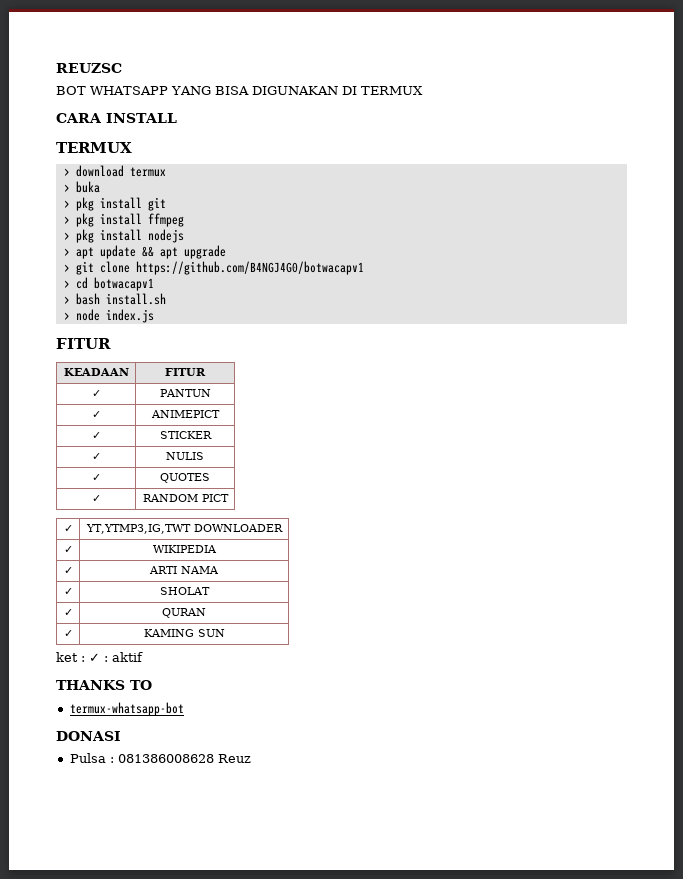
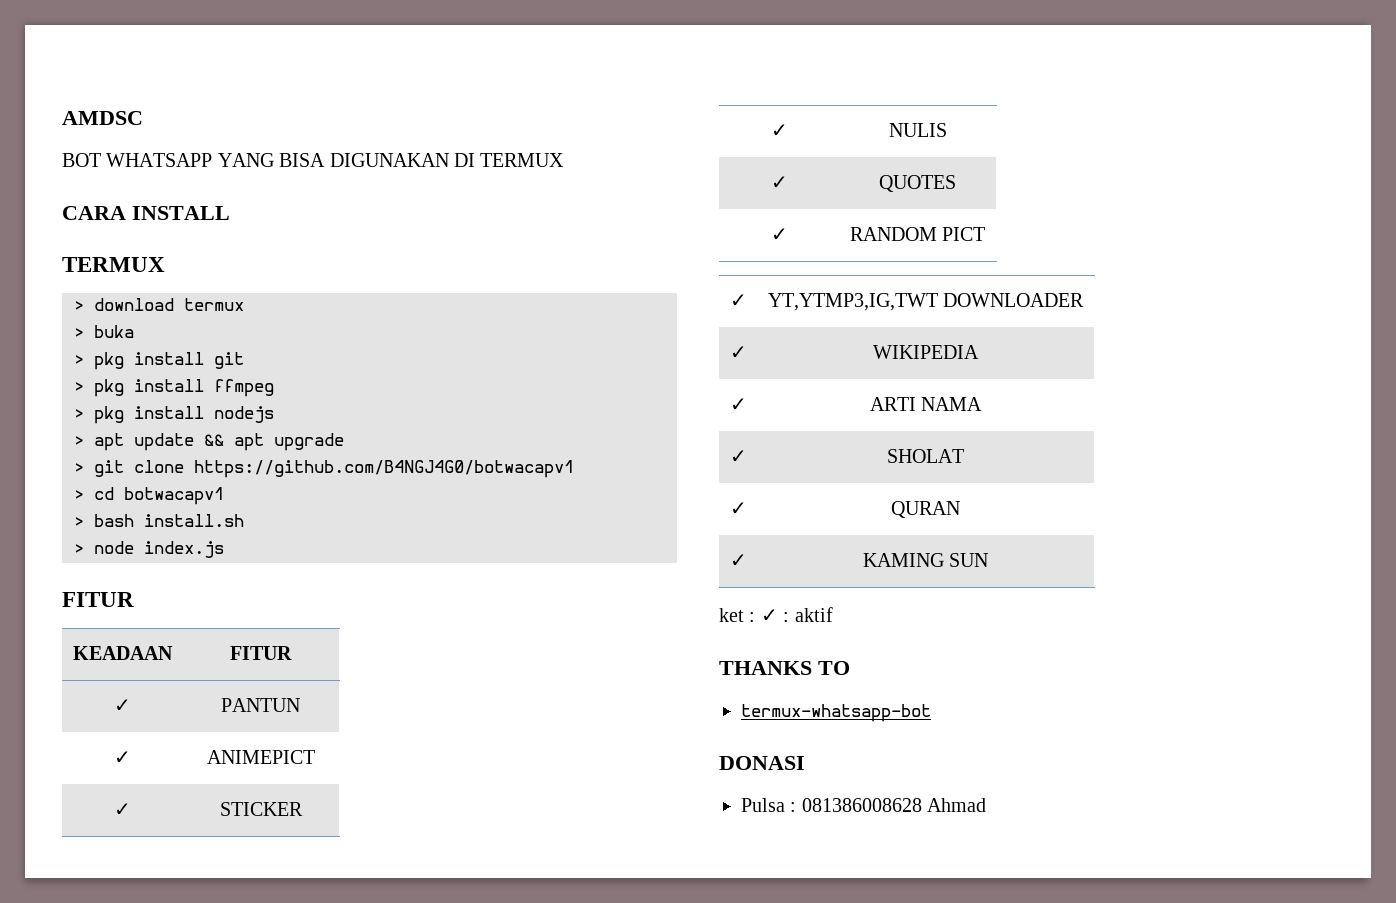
[56,63,122,73] REUZSC -> [62,111,143,125] AMDSC
[217,754,251,763] Reuz -> [927,798,987,812] Ahmad

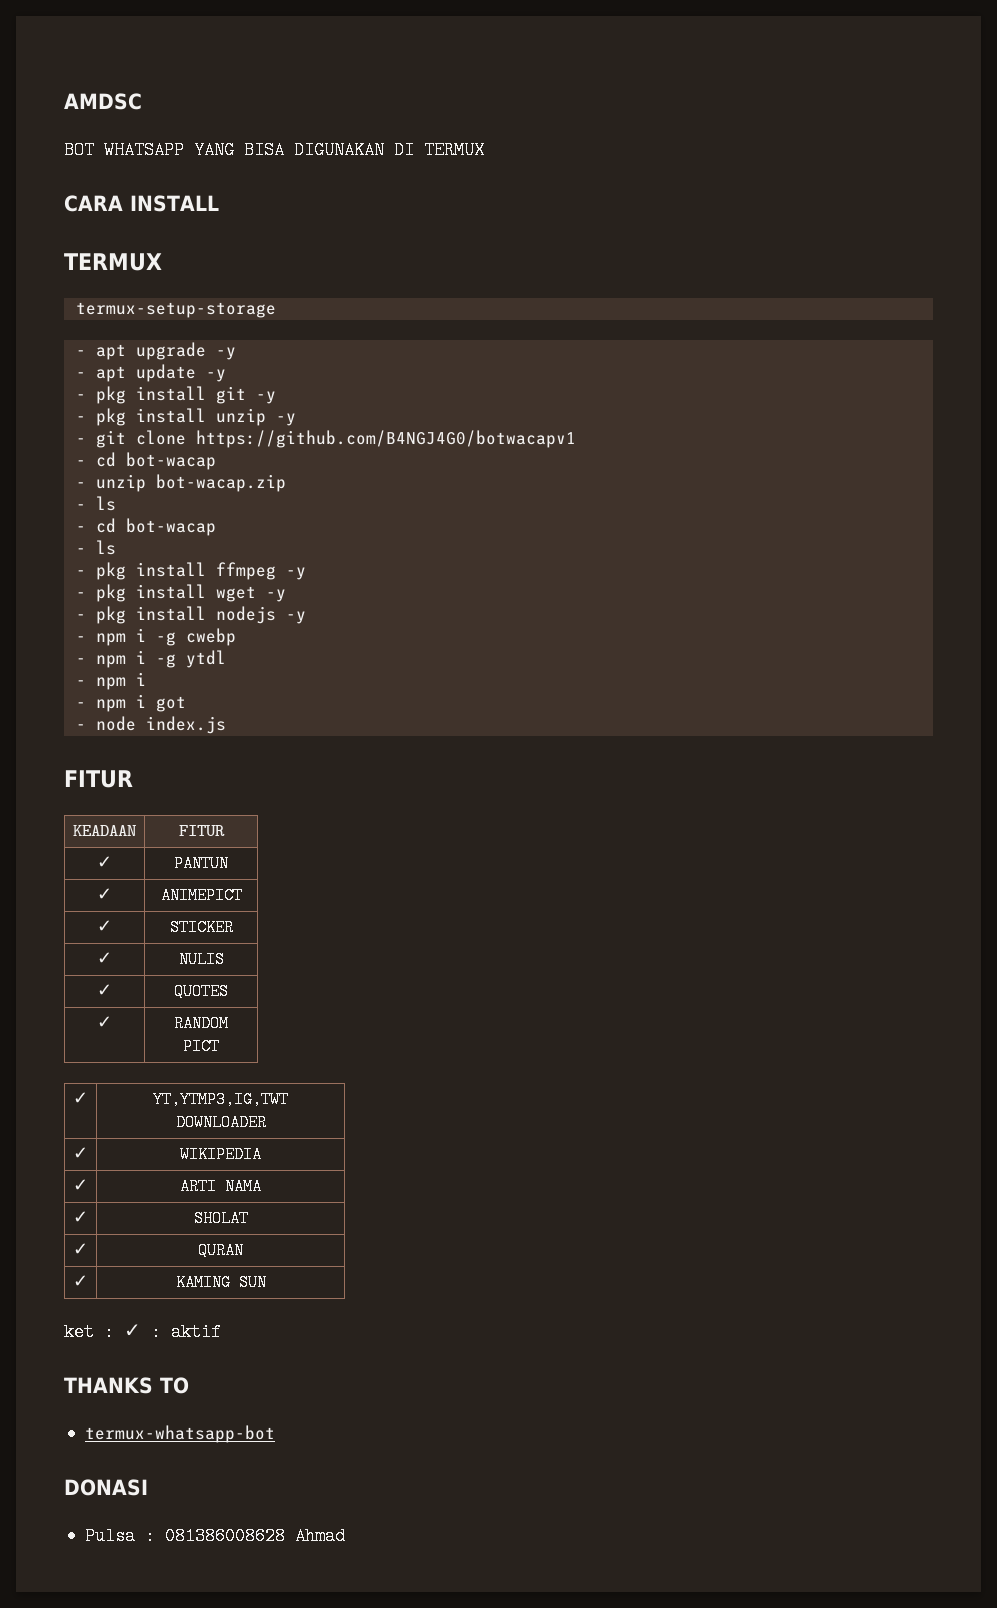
[74,298,244,311] [74,325,134,338] [74,352,244,370] [74,379,274,397] [74,406,274,424] [74,433,344,451] [74,460,574,478] [74,487,224,505] [74,514,244,527] [74,544,84,554] > download termux // > buka // > pkg install git // > pkg install ffmpeg // > pkg install nodejs // > apt update && apt upgrade // > git clone https://github.com/B4NGJ4G0/botwacapv1 // > cd botwacapv1 // > bash install.sh // > -> [75,302,276,318] [75,342,236,360] [75,364,226,382] [75,386,276,404] [75,408,296,426] [75,430,576,448] [75,452,216,470] [75,474,286,492] [75,496,116,511] [75,518,216,536] [75,540,116,555] [75,562,306,580] [75,584,286,602] [75,606,306,624] [75,628,236,646] [75,650,226,668] [75,672,146,690] [75,694,186,712] [75,724,86,730] termux-setup-storage // - apt upgrade -y // - apt update -y // - pkg install git -y // - pkg install unzip -y // - git clone https://github.com/B4NGJ4G0/botwacapv1 // - cd bot-wacap // - unzip bot-wacap.zip // - ls // - cd bot-wacap // - ls // - pkg install ffmpeg -y // - pkg install wget -y // - pkg install nodejs -y // - npm i -g cwebp // - npm i -g ytdl // - npm i // - npm i got // -

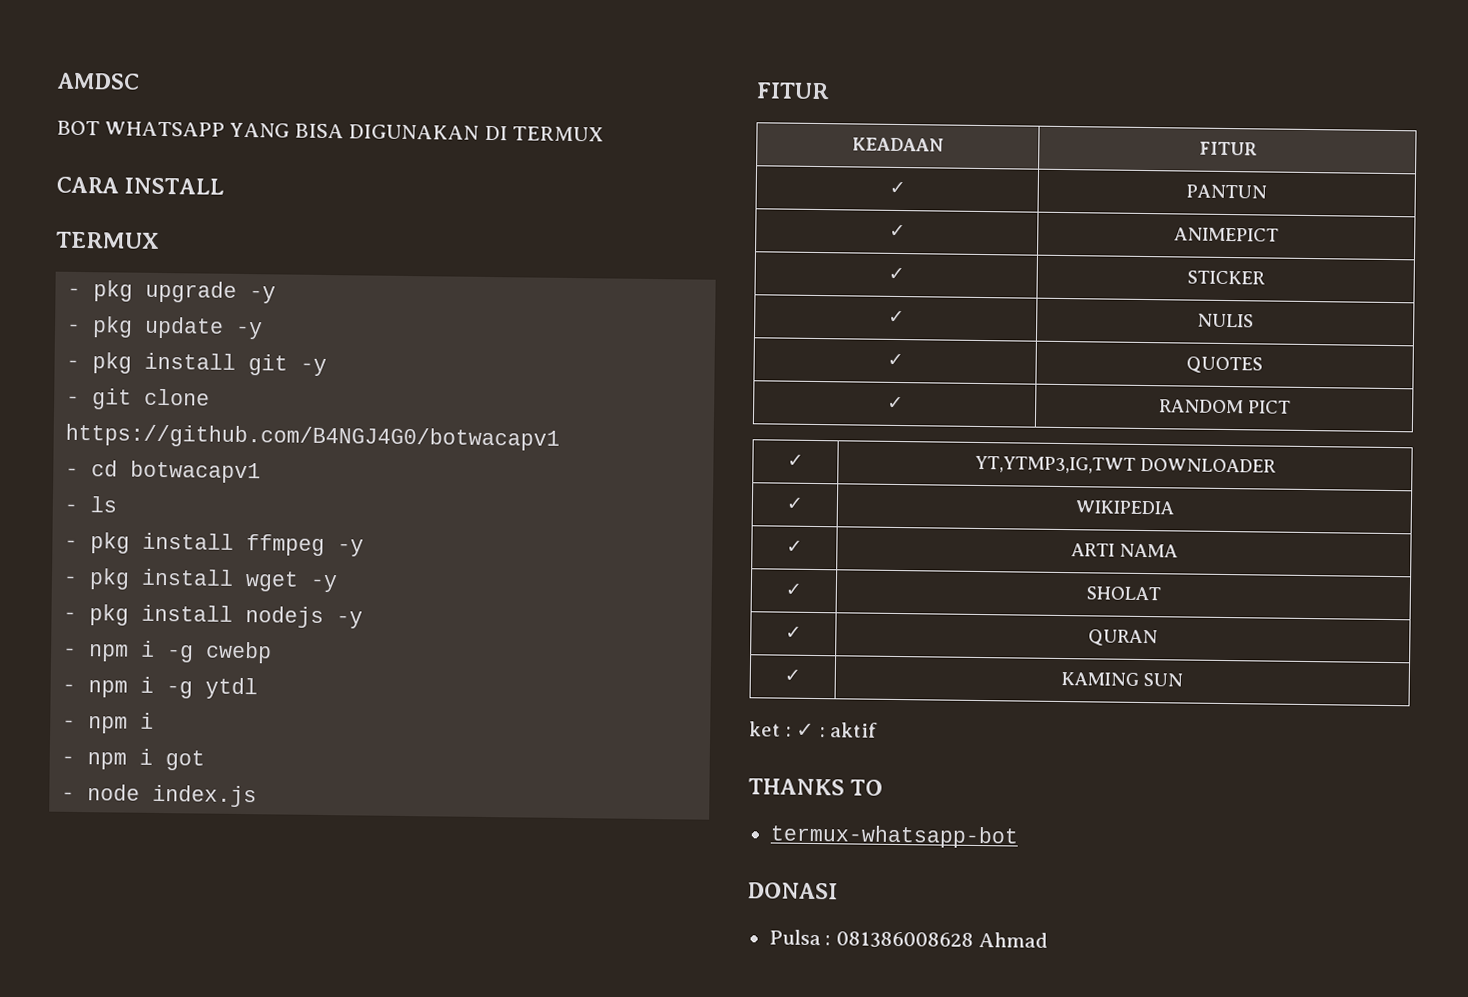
[75,302,276,318] [75,344,126,360] // termux-setup-storage // - apt -> [67,280,134,302] // - pkg
[95,366,126,382] apt -> [92,316,134,338] pkg
[75,408,296,426] // - pkg install unzip -y -> (328, 367) none
[125,452,216,470] [75,474,286,492] [75,496,116,511] [75,518,216,536] bot-wacap // - unzip bot-wacap.zip // - ls // - cd bot-wacap -> [130,460,262,484] botwacapv1

